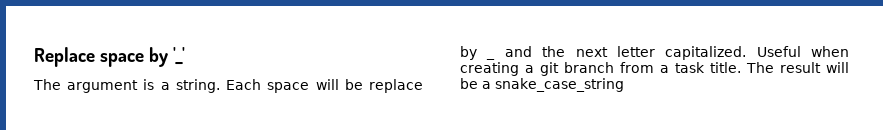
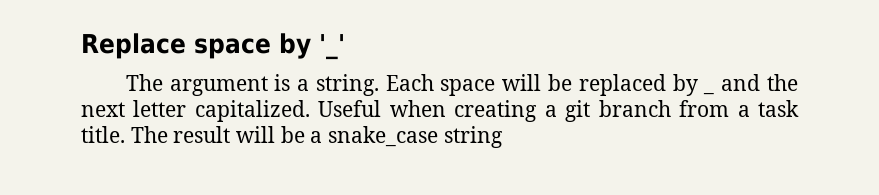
[369,79,424,93] replace -> [578,74,666,96] replaced
[495,78,624,92] snake_case_string -> [328,126,503,148] snake_case string

